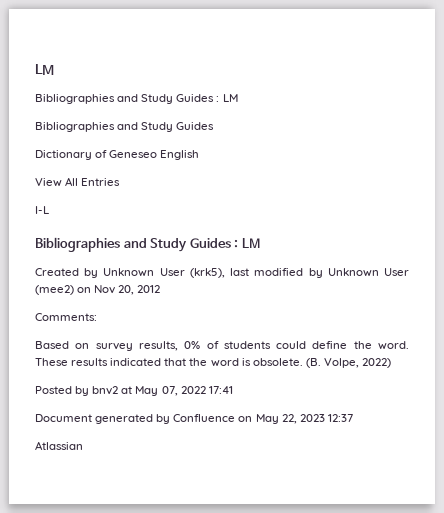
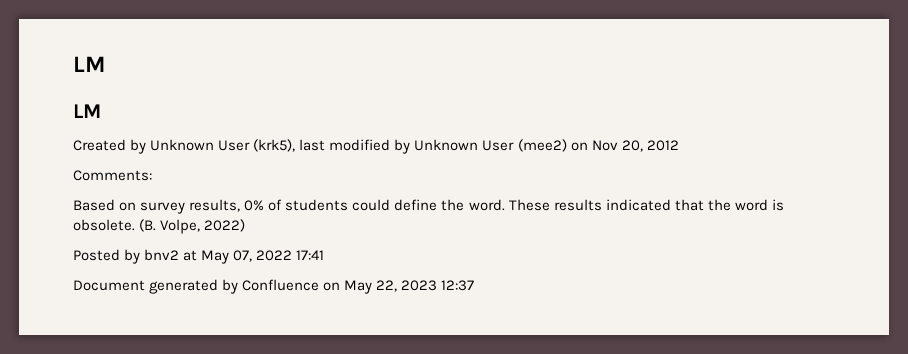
[35,64,54,75] [35,94,238,104] [35,122,215,132] [35,150,200,160] [35,177,121,187] [35,206,49,214] [35,237,239,252] LM // Bibliographies and Study Guides : LM // Bibliographies and Study Guides // Dictionary of Geneseo English // View All Entries // I-L // Bibliographies and Study Guides : -> [73,56,106,72] LM //
[35,441,83,450] // Atlassian -> (475, 285) none

